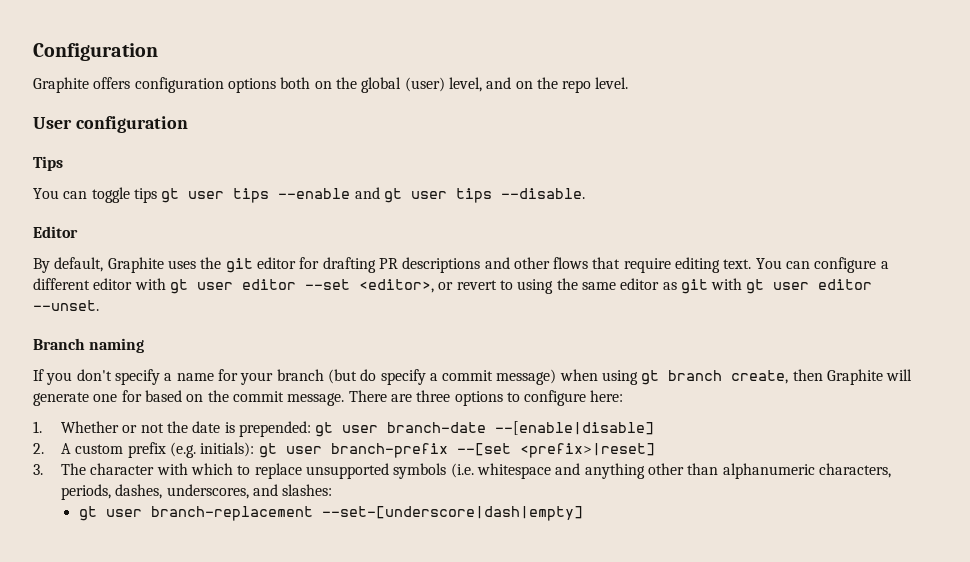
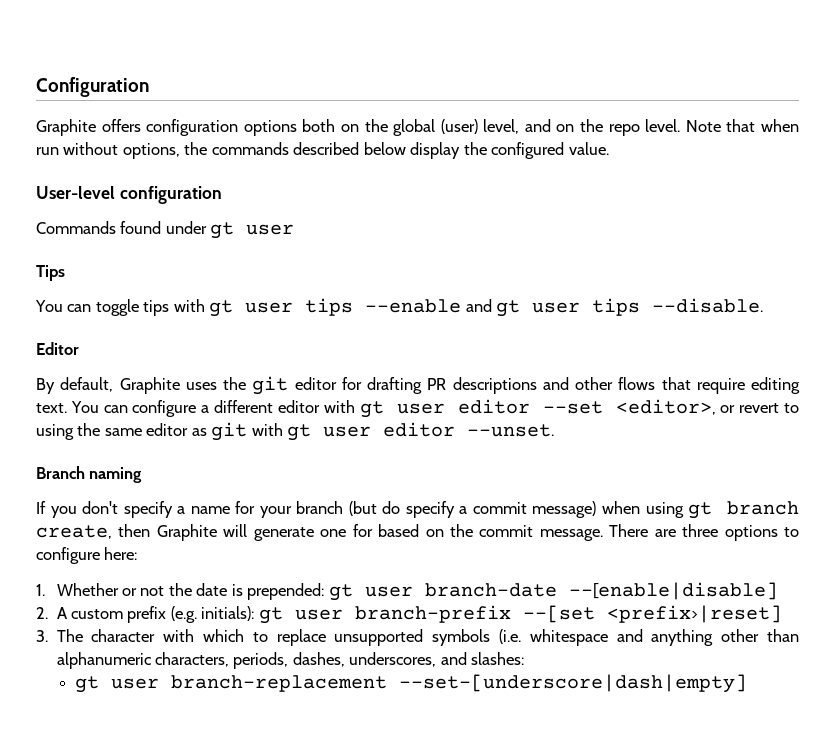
[33,116,188,133] // User configuration -> [685,119,800,132] [36,142,609,159] [36,186,222,204] [36,221,295,239] Note that when run without options, the commands described below display the configured value. // User-level configuration // Commands found under gt user
(157, 195) none -> [173,299,205,312] with

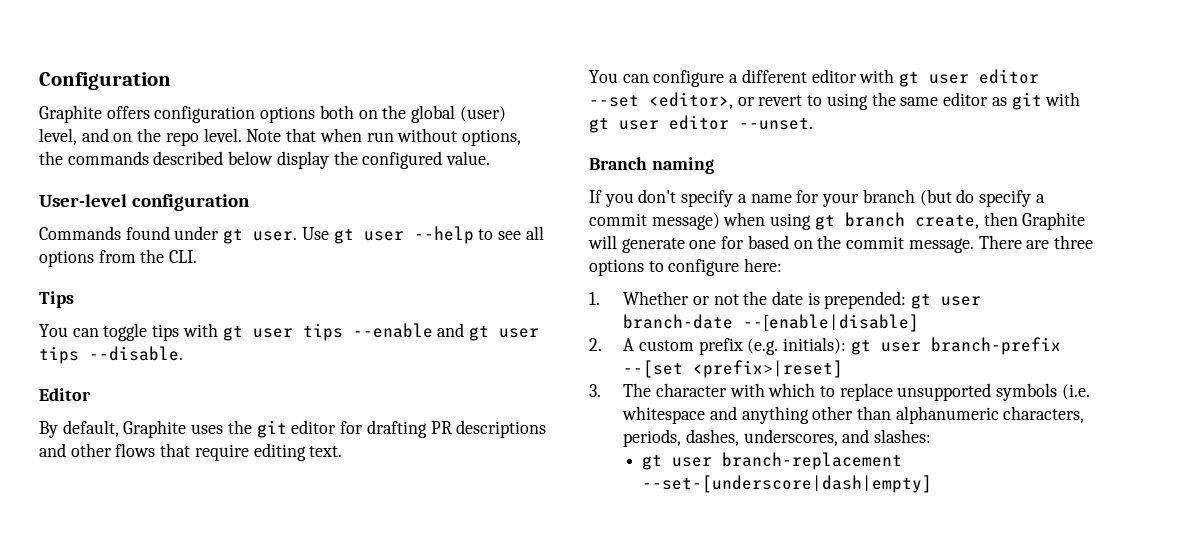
[246,224,295,235] user -> [253,226,544,244] [39,249,198,267] user. Use gt user --help to see all options from the CLI.
(67, 408) none -> (343, 451) //

